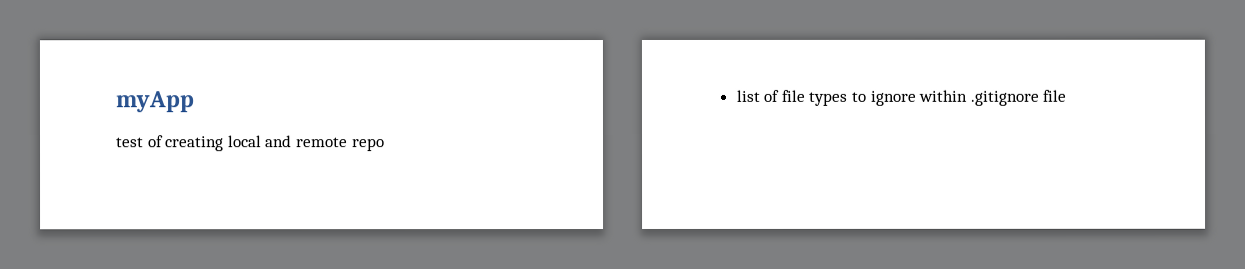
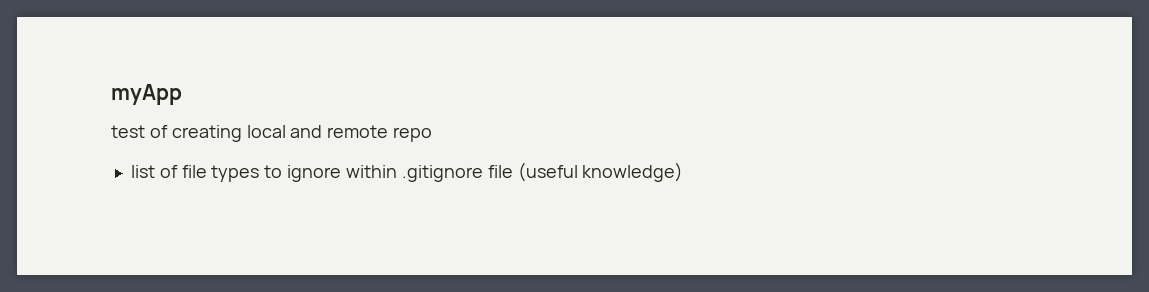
(1067, 95) none -> [517,162,684,182] (useful knowledge)

